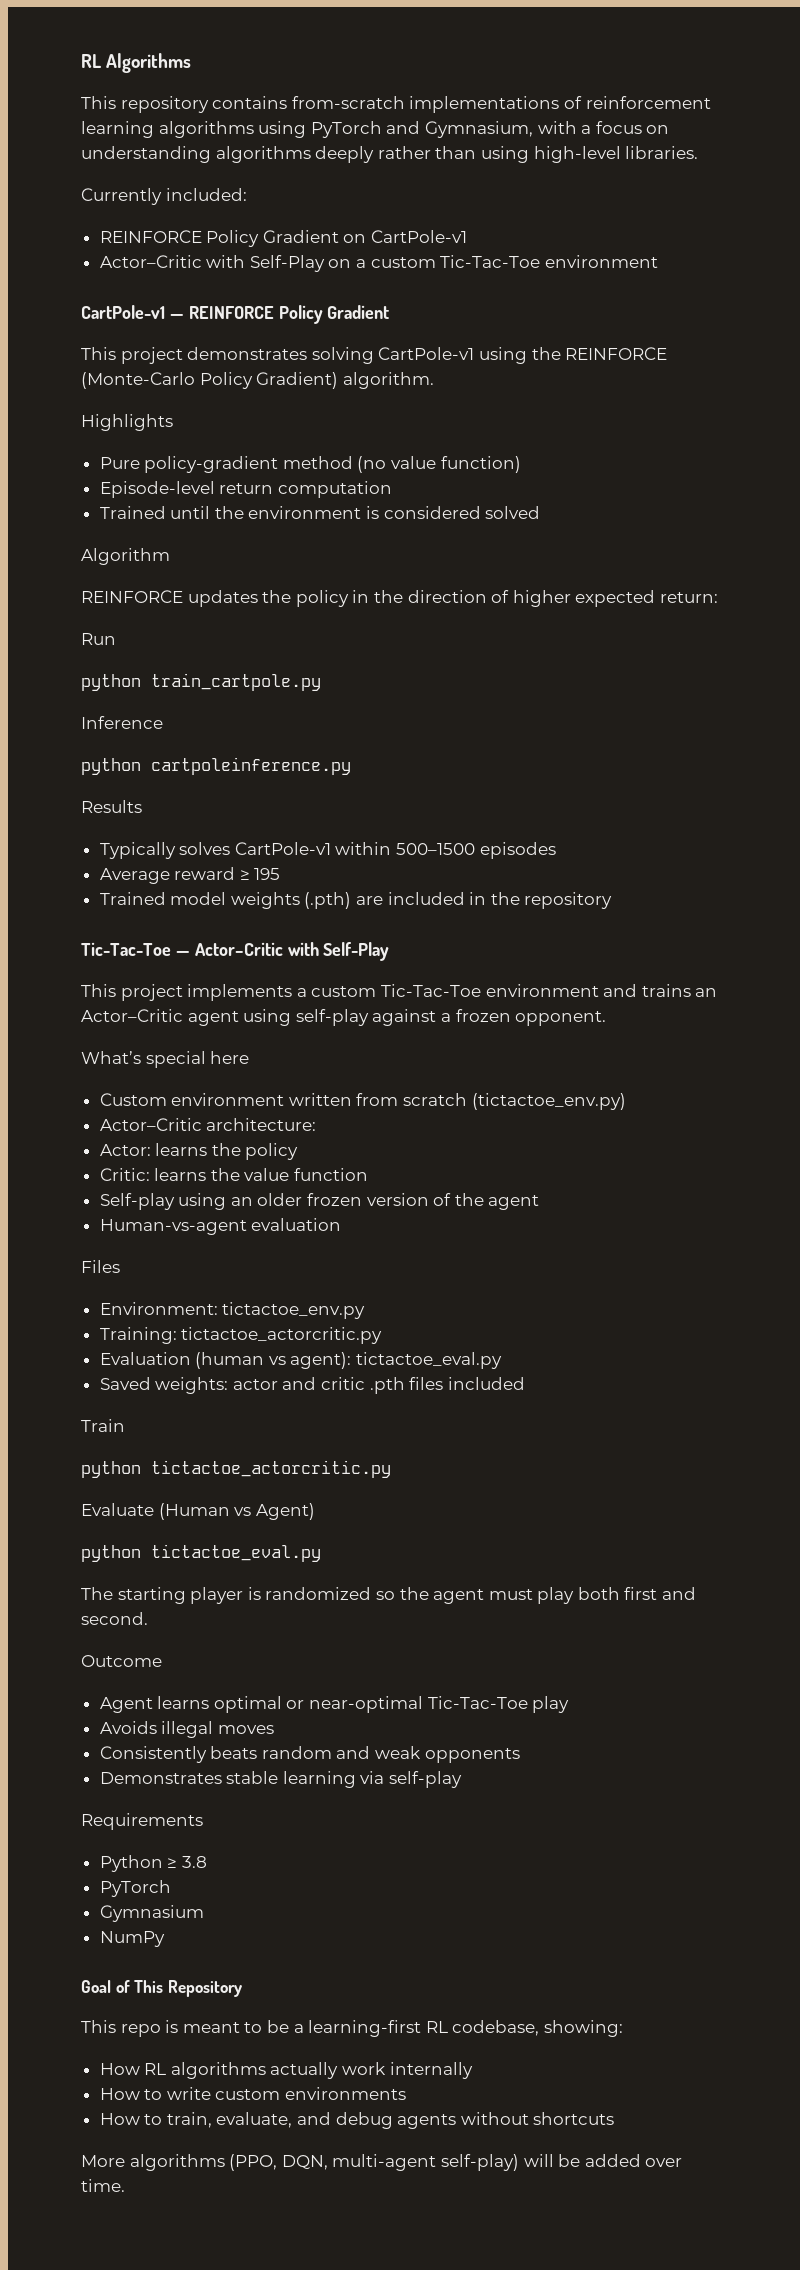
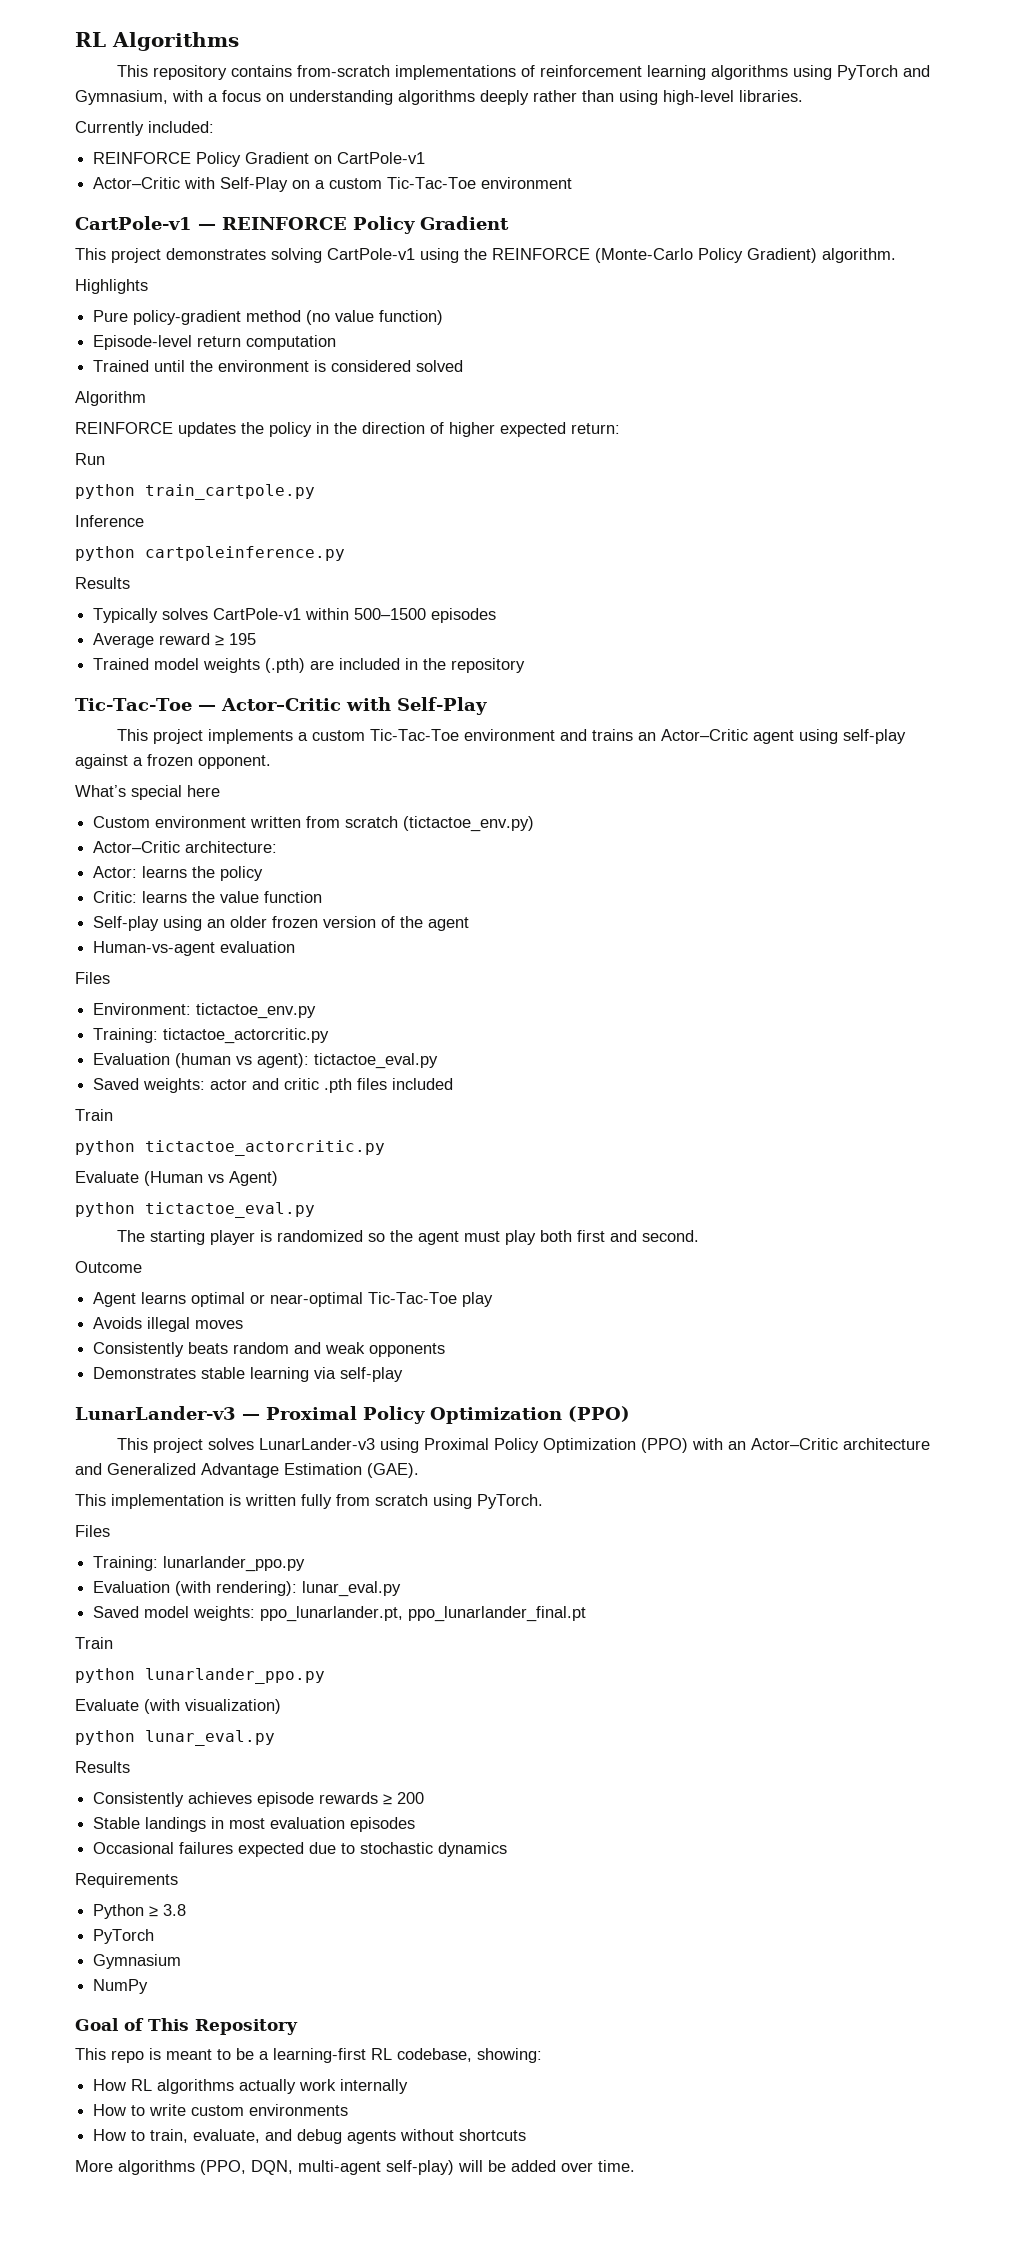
(463, 1779) none -> [75,1406,630,1424] [116,1438,930,1453] [75,1463,419,1478] [75,1494,543,1509] [75,1525,110,1537] [93,1556,306,1572] [93,1581,402,1597] [93,1606,587,1622] [75,1637,113,1649] [75,1668,325,1684] [75,1699,281,1714] [75,1730,275,1746] [75,1761,130,1773] [93,1792,425,1807] [93,1817,416,1832] [93,1842,508,1857] // LunarLander-v3 — Proximal Policy Optimization (PPO) // This project solves LunarLander-v3 using Proximal Policy Optimization (PPO) with an Actor–Critic architecture and Generalized Advantage Estimation (GAE). // This implementation is written fully from scratch using PyTorch. // Files // Training: lunarlander_ppo.py // Evaluation (with rendering): lunar_eval.py // Saved model weights: ppo_lunarlander.pt, ppo_lunarlander_final.pt // Train // python lunarlander_ppo.py // Evaluate (with visualization) // python lunar_eval.py // Results // Consistently achieves episode rewards ≥ 200 // Stable landings in most evaluation episodes // Occasional failures expected due to stochastic dynamics

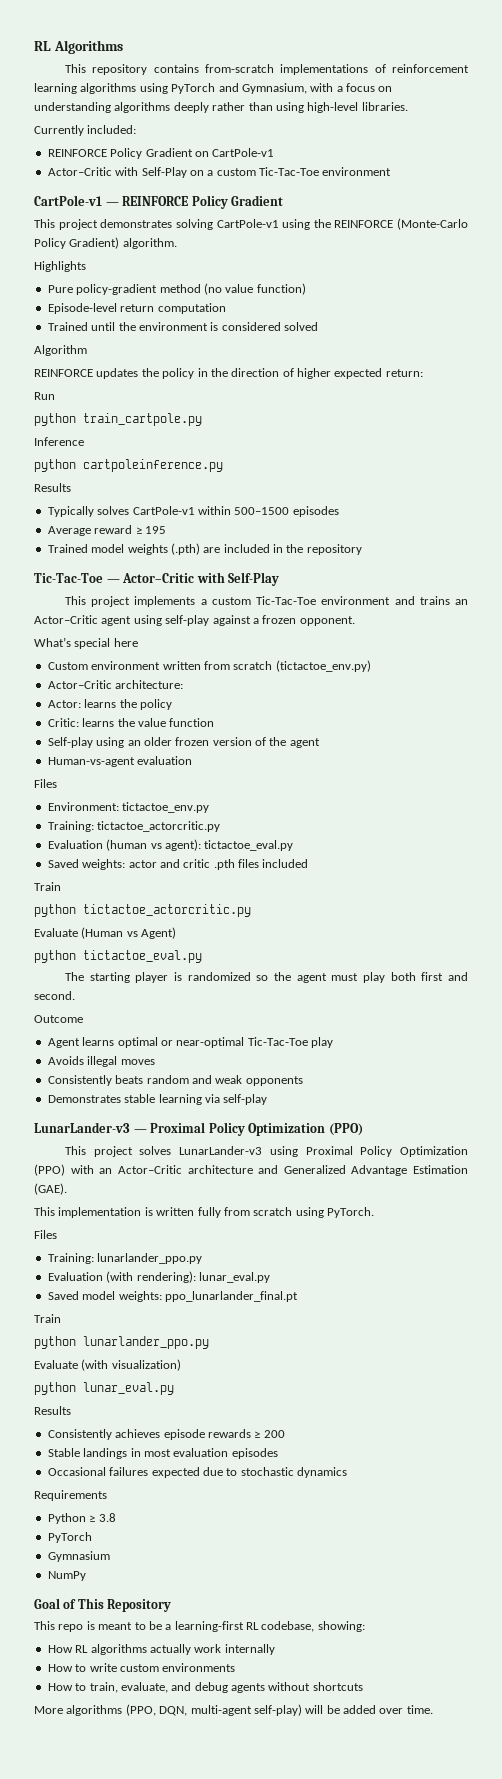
[260,1606,404,1622] ppo_lunarlander.pt, -> (162, 1296) none

